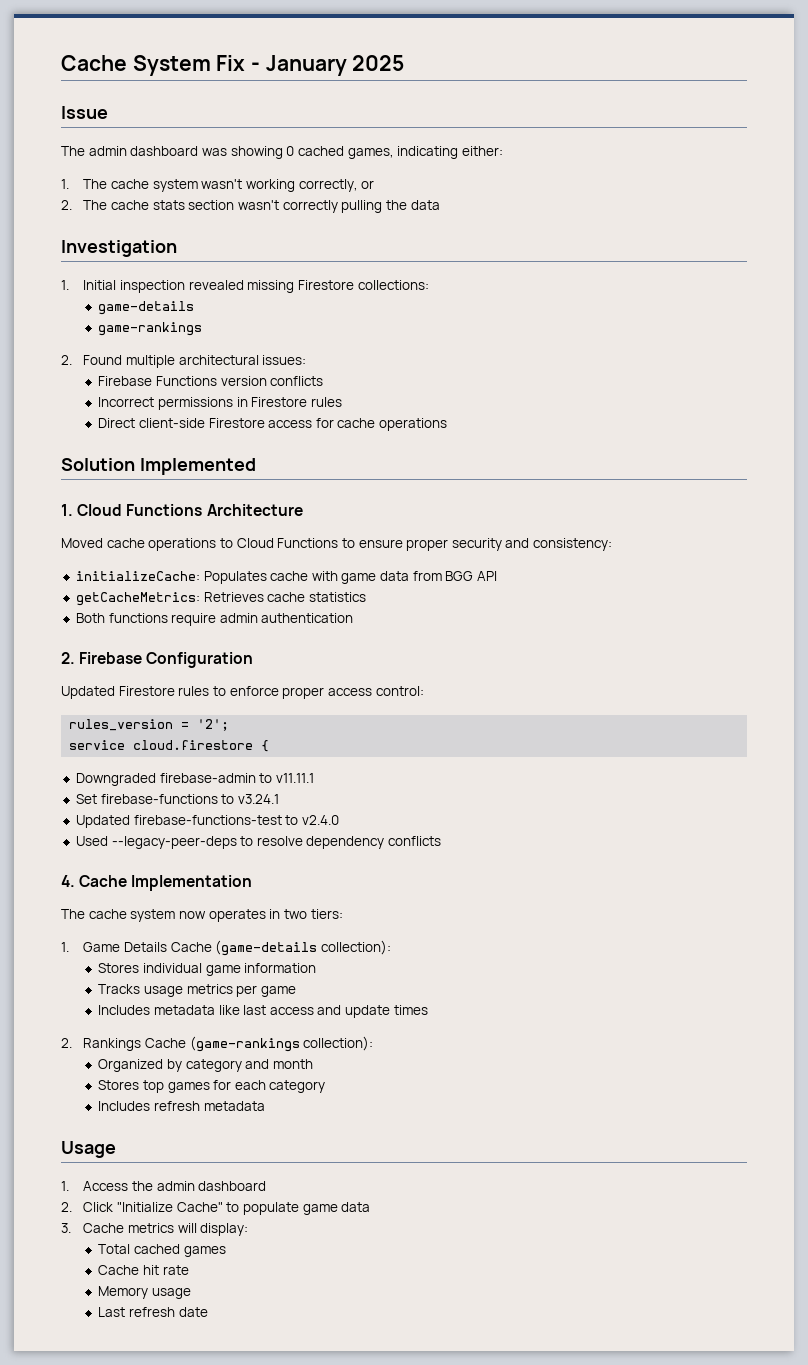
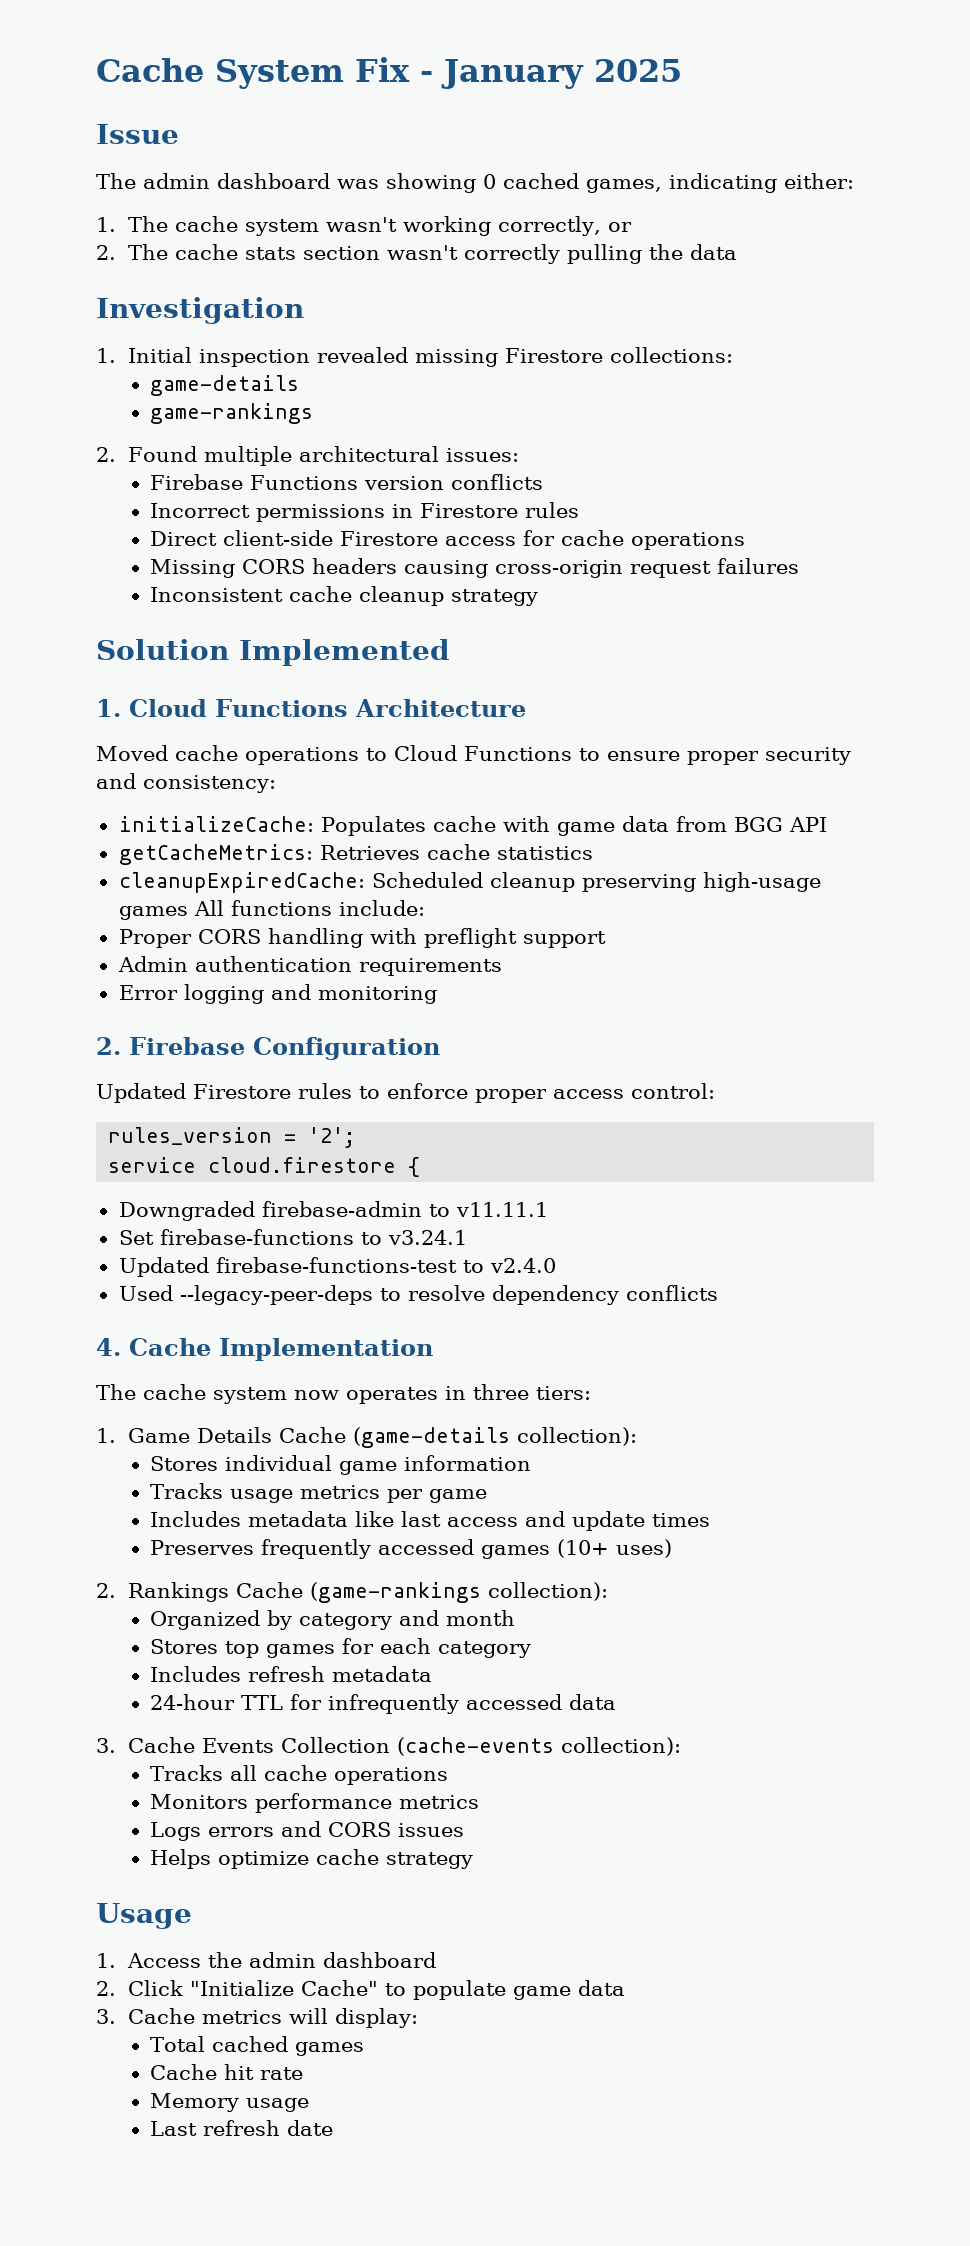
(448, 424) none -> [150,558,800,578] [150,586,539,606] // Missing CORS headers causing cross-origin request failures // Inconsistent cache cleanup strategy
[75,613,354,626] Both functions require admin authentication -> [118,872,821,893] [118,900,425,920] [118,928,606,948] [117,956,502,976] [118,984,437,1004] cleanupExpiredCache: Scheduled cleanup preserving high-usage games All functions include: // Proper CORS handling with preflight support // Admin authentication requirements // Error logging and monitoring
[283,909,307,919] two -> [473,1384,529,1400] three
(428, 1010) none -> [150,1539,673,1559] // Preserves frequently accessed games (10+ uses)
(265, 1106) none -> [150,1694,617,1714] [96,1737,681,1756] [150,1765,449,1785] [150,1793,480,1813] [150,1821,465,1841] [150,1849,474,1869] // 24-hour TTL for infrequently accessed data // 3. Cache Events Collection (cache-events collection): // Tracks all cache operations // Monitors performance metrics // Logs errors and CORS issues // Helps optimize cache strategy

